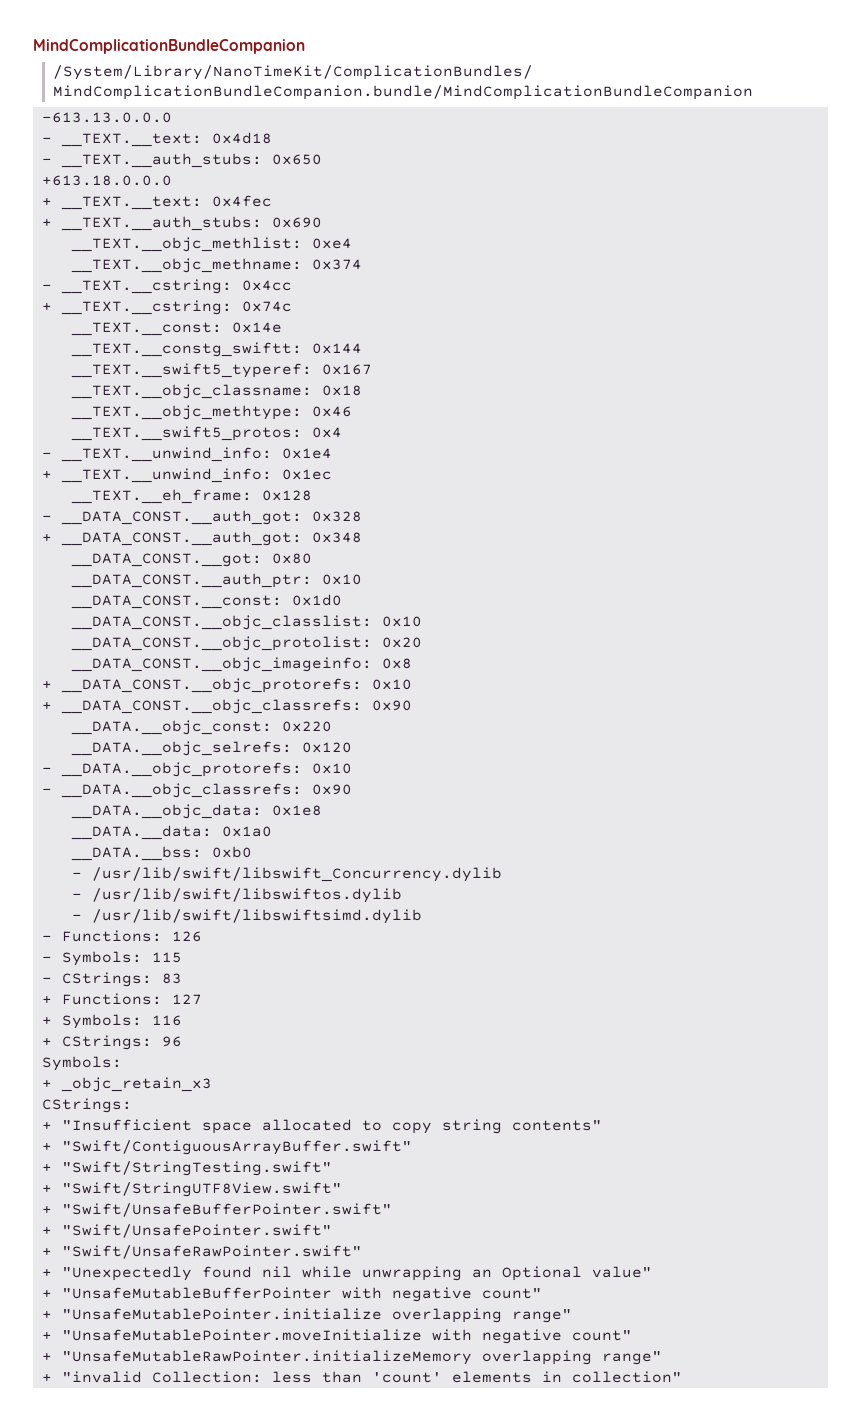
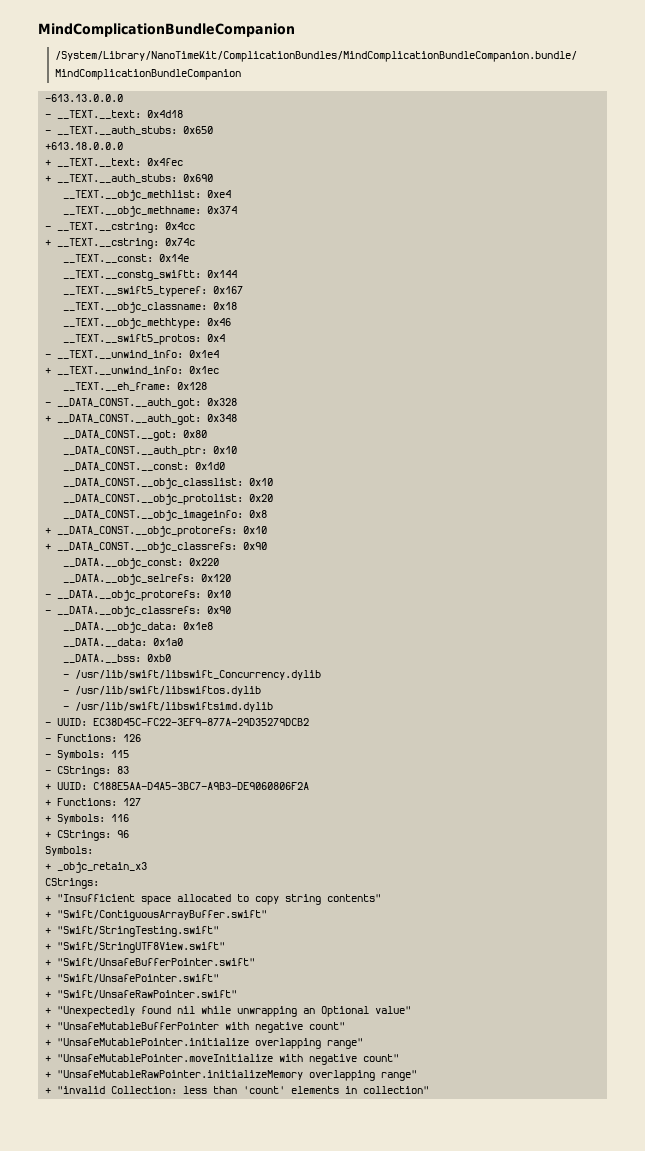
(422, 916) none -> [44,718,309,726] // - UUID: EC38D45C-FC22-3EF9-877A-29D35279DCB2
(182, 978) none -> [44,782,309,790] // + UUID: C188E5AA-D4A5-3BC7-A9B3-DE9060806F2A

